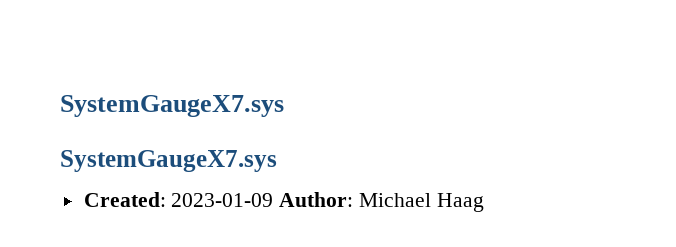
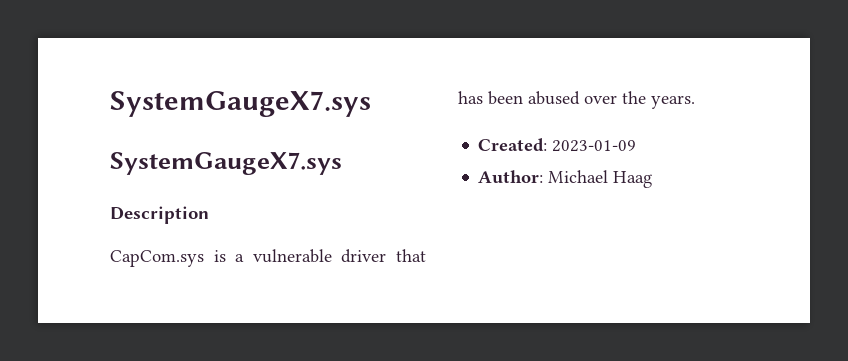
(277, 161) none -> [110,206,209,224] [110,249,426,267] [458,91,695,109] // Description // CapCom.sys is a vulnerable driver that has been abused over the years.
(274, 200) none -> (637, 146) //

